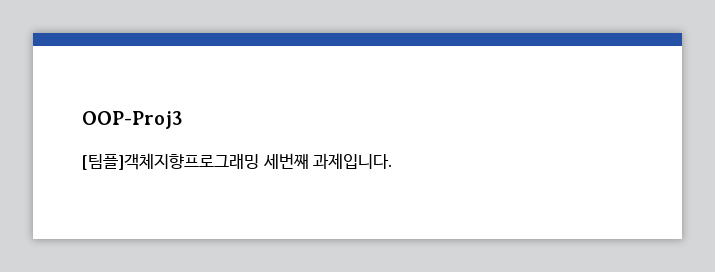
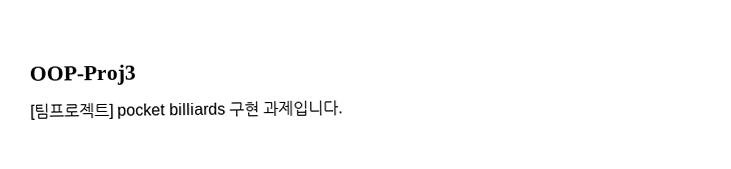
[82,153,309,170] [팀플]객체지향프로그래밍 세번째 -> [30,101,260,120] [팀프로젝트] pocket billiards 구현

